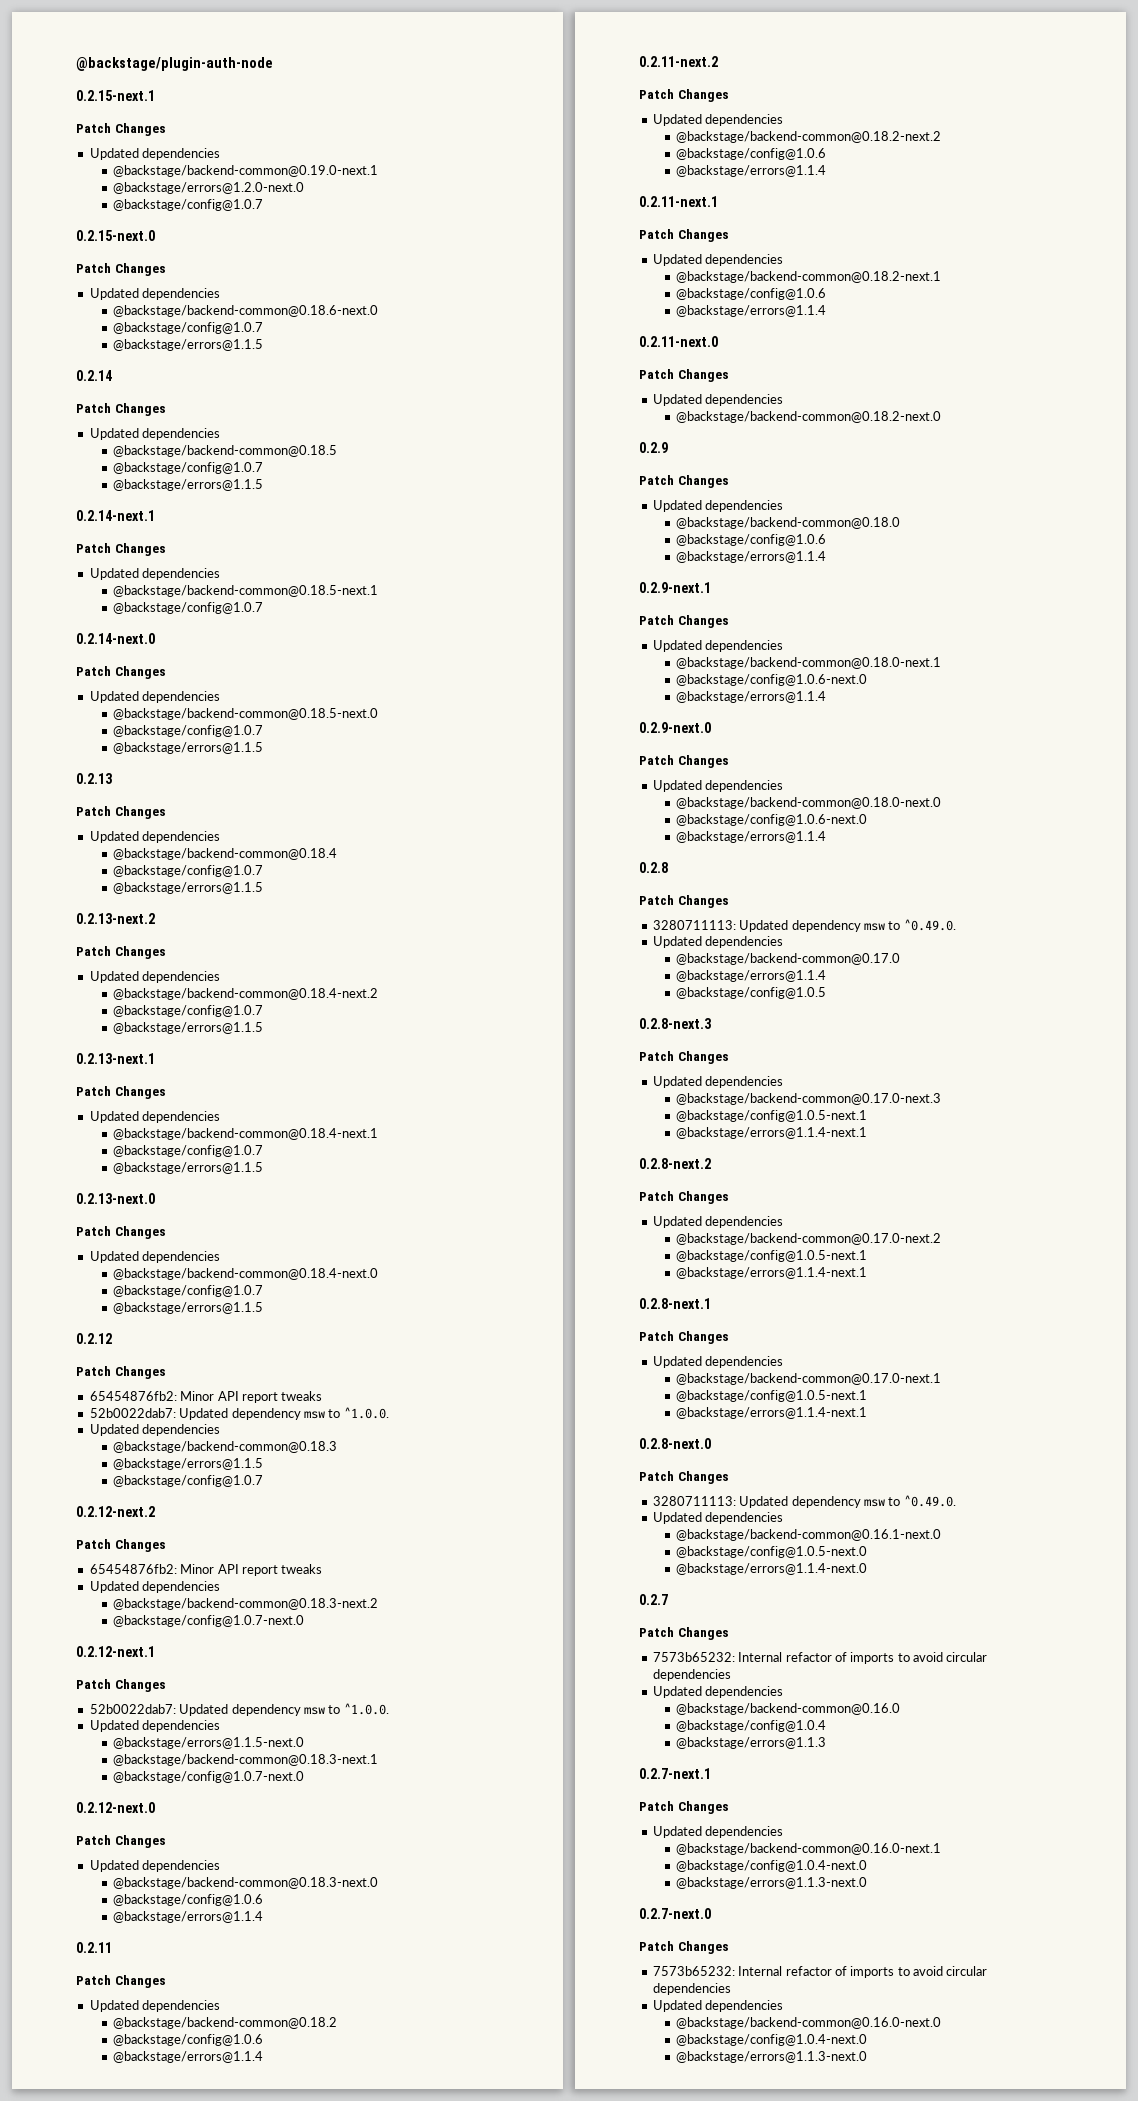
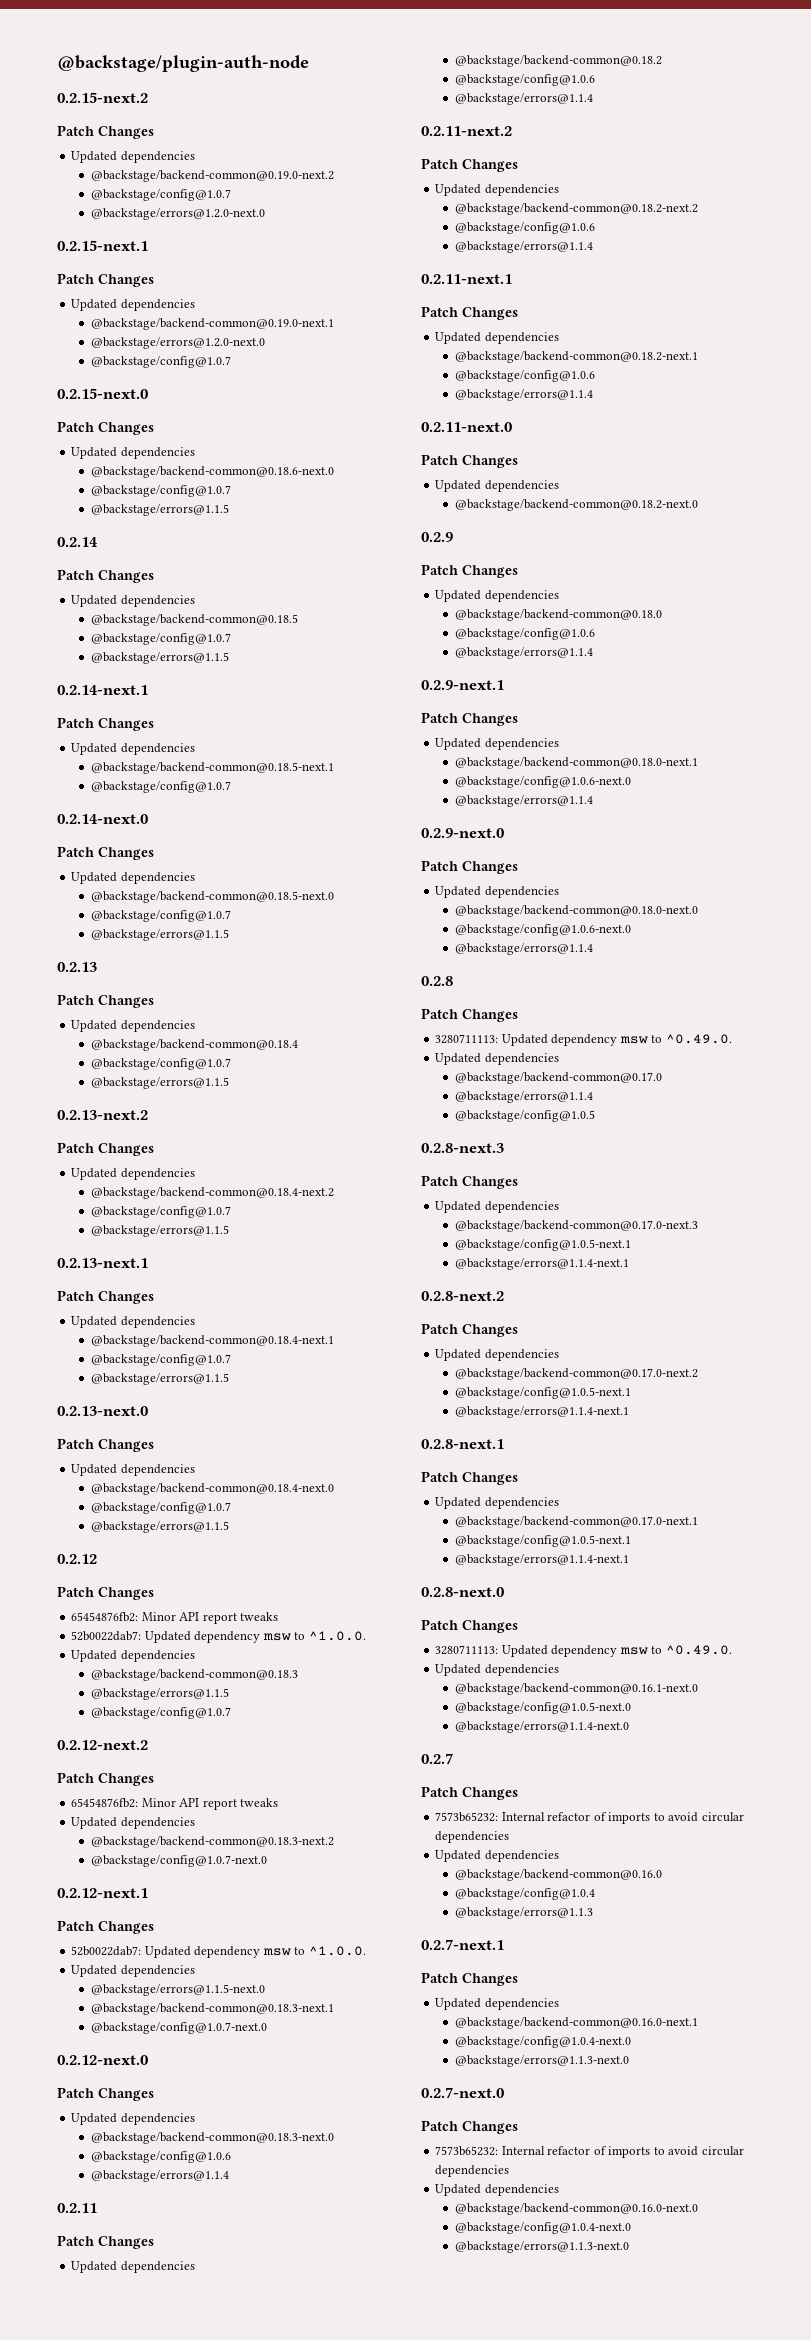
(273, 64) none -> [57,92,148,103] [57,125,154,139] [71,151,195,163] [91,170,335,182] [91,189,232,201] [91,208,266,220] // 0.2.15-next.2 // Patch Changes // Updated dependencies // @backstage/backend-common@0.19.0-next.2 // @backstage/config@1.0.7 // @backstage/errors@1.2.0-next.0

